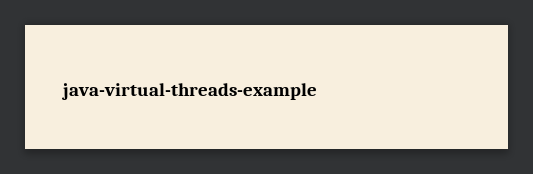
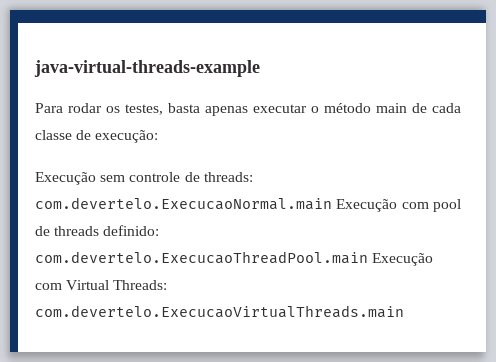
(317, 91) none -> [35,103,461,116] [35,130,159,143] [35,172,253,185] [35,197,461,212] [35,225,160,236] [35,251,434,266] [35,280,168,290] [35,305,404,318] // Para rodar os testes, basta apenas executar o método main de cada classe de execução: // Execução sem controle de threads: com.devertelo.ExecucaoNormal.main Execução com pool de threads definido: com.devertelo.ExecucaoThreadPool.main Execução com Virtual Threads: com.devertelo.ExecucaoVirtualThreads.main

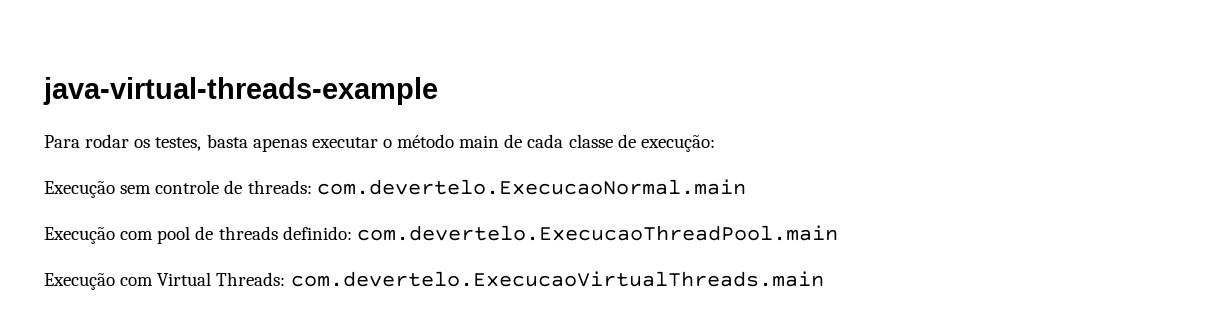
(332, 203) none -> (746, 187) //
(368, 257) none -> (838, 233) //

